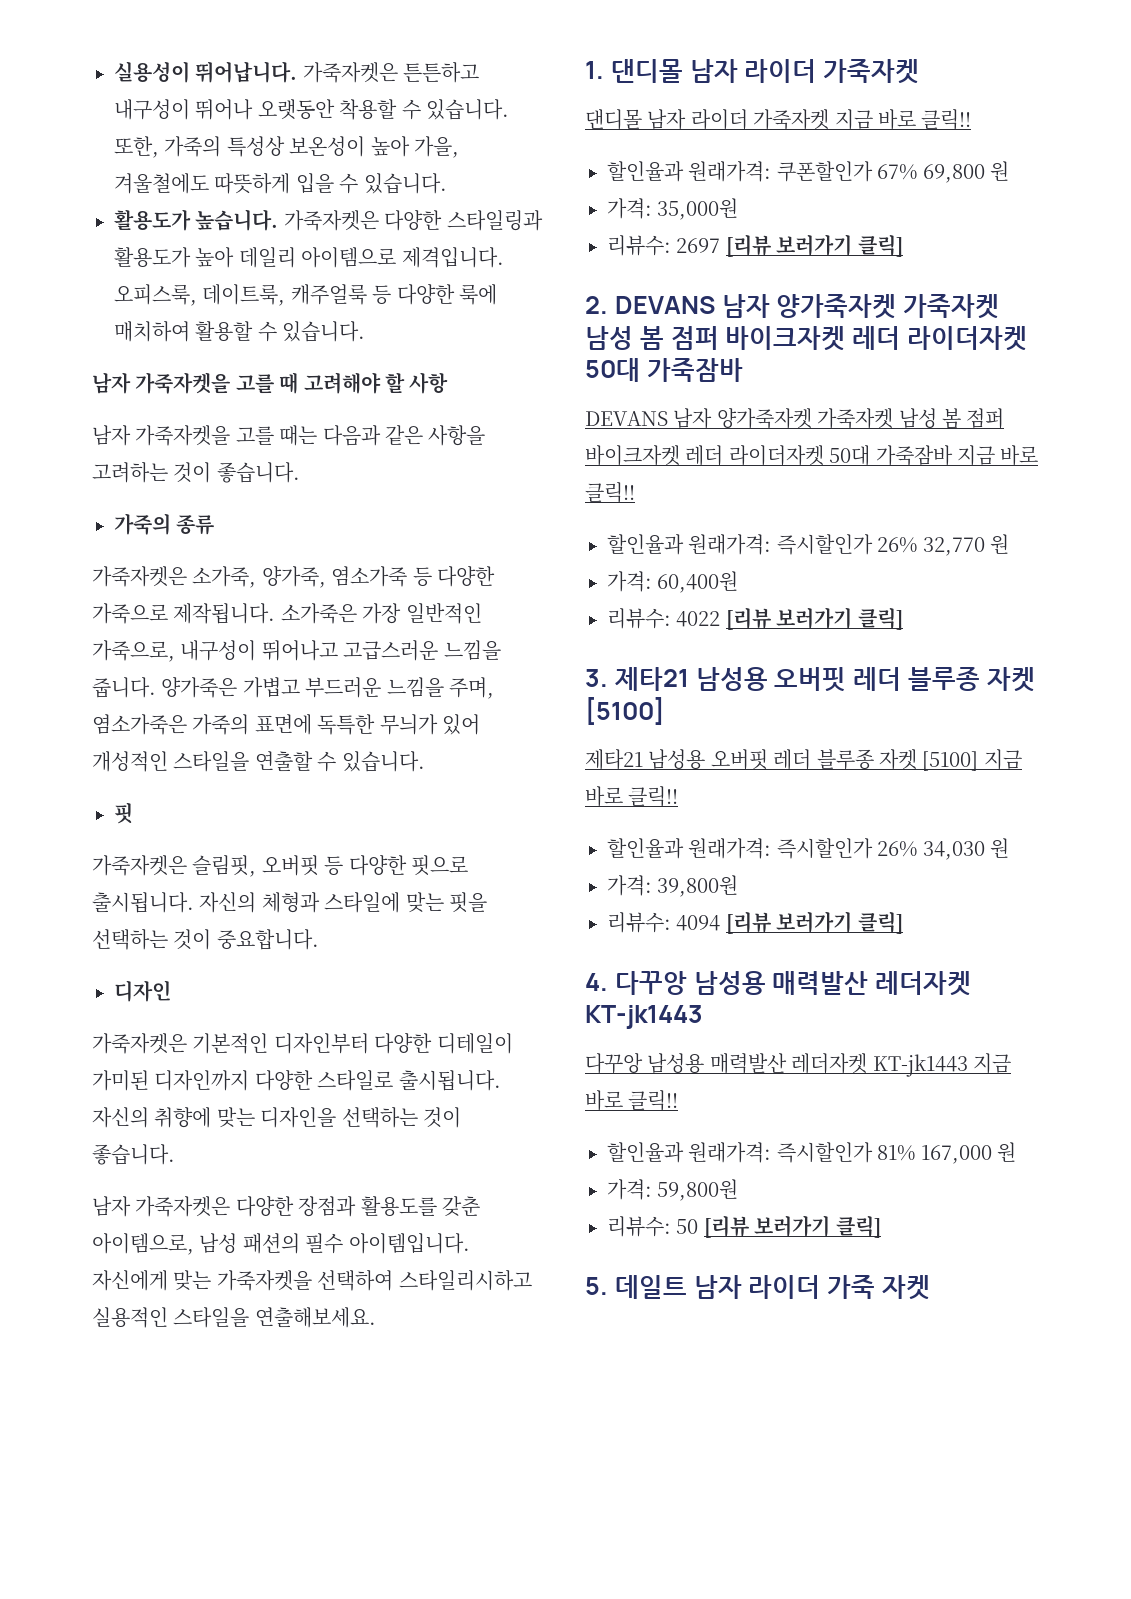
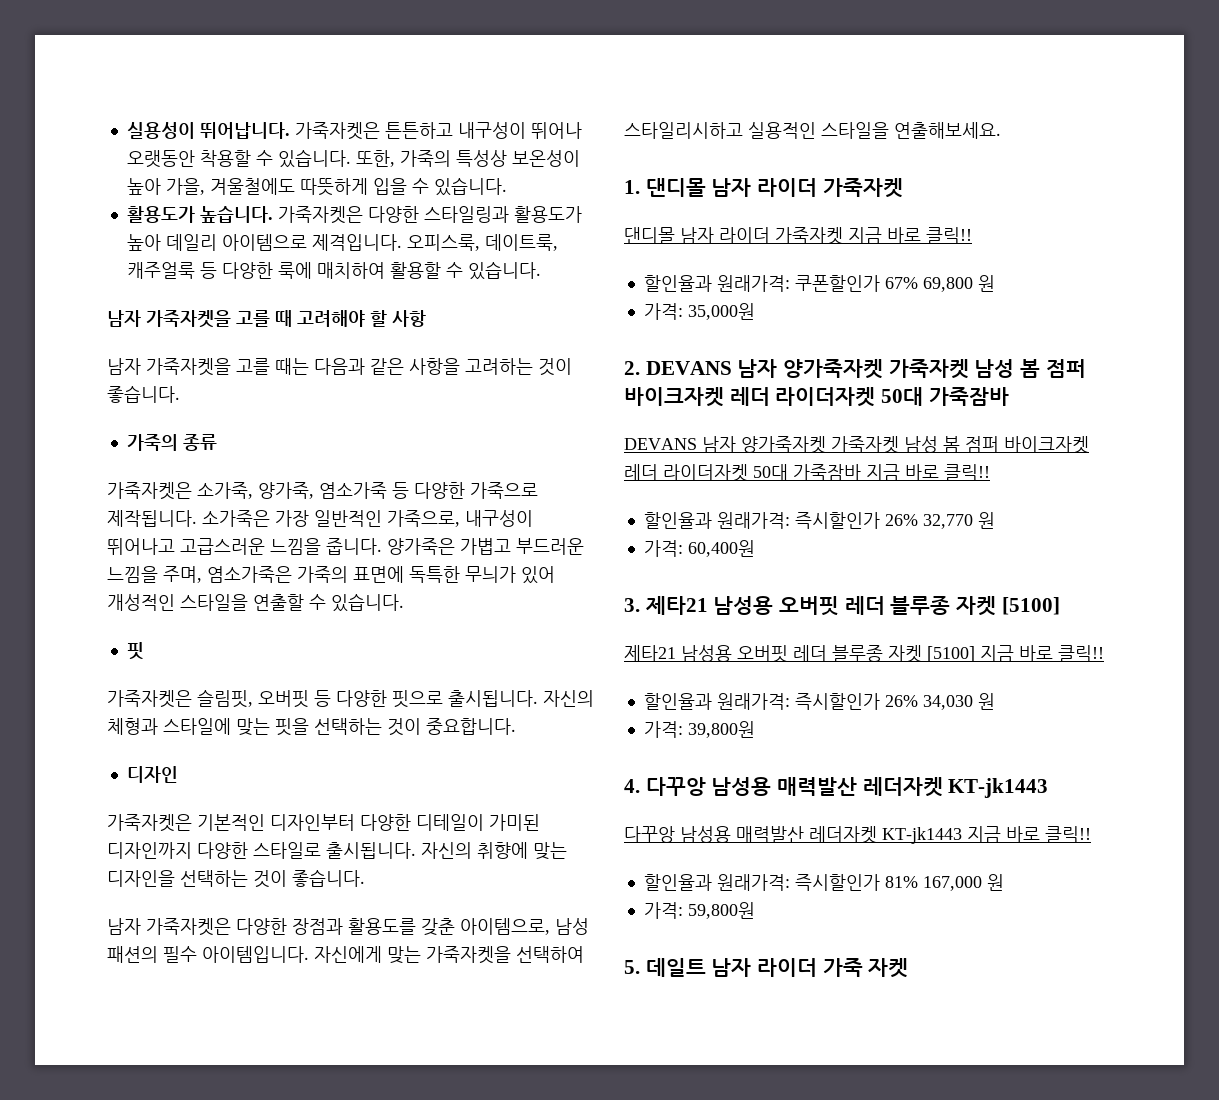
[607,234,903,257] // 리뷰수: 2697 [리뷰 보러가기 클릭] -> (755, 311) none
[607,607,903,630] // 리뷰수: 4022 [리뷰 보러가기 클릭] -> (755, 548) none
[607,911,903,934] // 리뷰수: 4094 [리뷰 보러가기 클릭] -> (755, 729) none
[607,1215,881,1238] // 리뷰수: 50 [리뷰 보러가기 클릭] -> (755, 910) none

